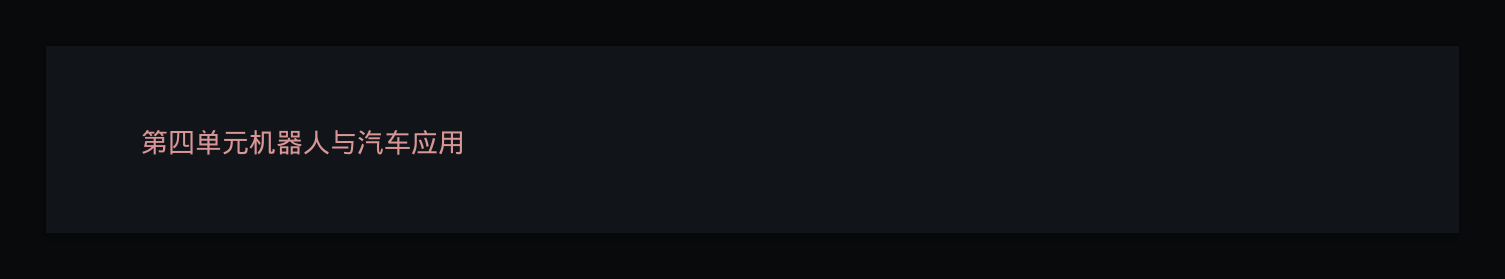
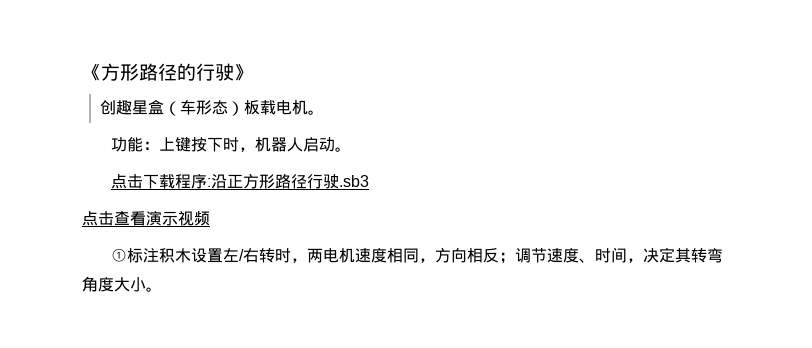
[141,129,465,155] 第四单元机器人与汽车应用 -> [82,63,253,81] [100,100,325,116] [111,137,352,152] [111,174,370,189] [82,210,210,226] [111,247,724,264] [82,276,162,292] 《方形路径的行驶》 // 创趣星盒（车形态）板载电机。 // 功能：上键按下时，机器人启动。 // 点击下载程序:沿正方形路径行驶.sb3 // 点击查看演示视频 // ①标注积木设置左/右转时，两电机速度相同，方向相反；调节速度、时间，决定其转弯角度大小。

